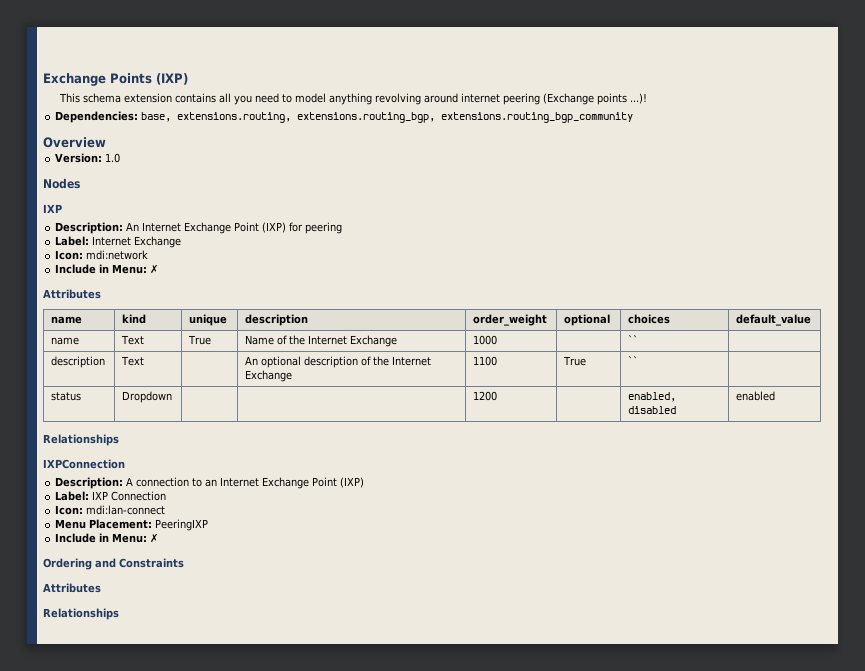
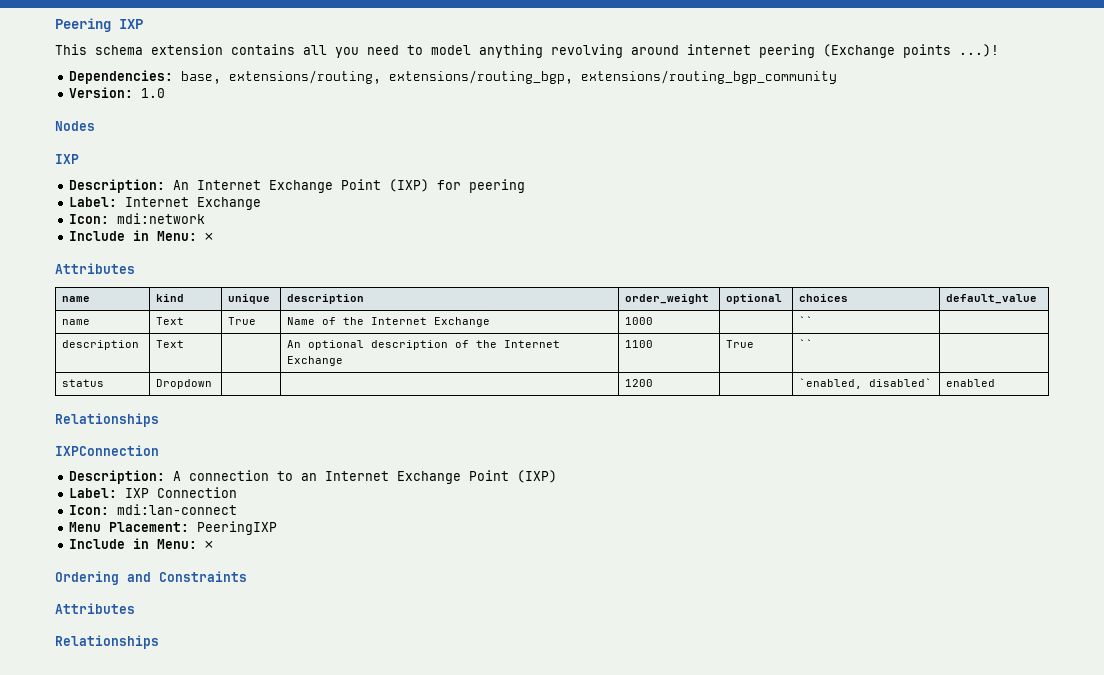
[43,73,188,86] Exchange Points (IXP) -> [55,18,143,32] Peering IXP
[177,112,634,123] [43,137,106,148] extensions.routing, extensions.routing_bgp, extensions.routing_bgp_community // Overview -> [228,70,837,84] extensions/routing, extensions/routing_bgp, extensions/routing_bgp_community
[628,392,677,402] [628,406,677,414] enabled, disabled -> [799,378,933,389] `enabled, disabled`

